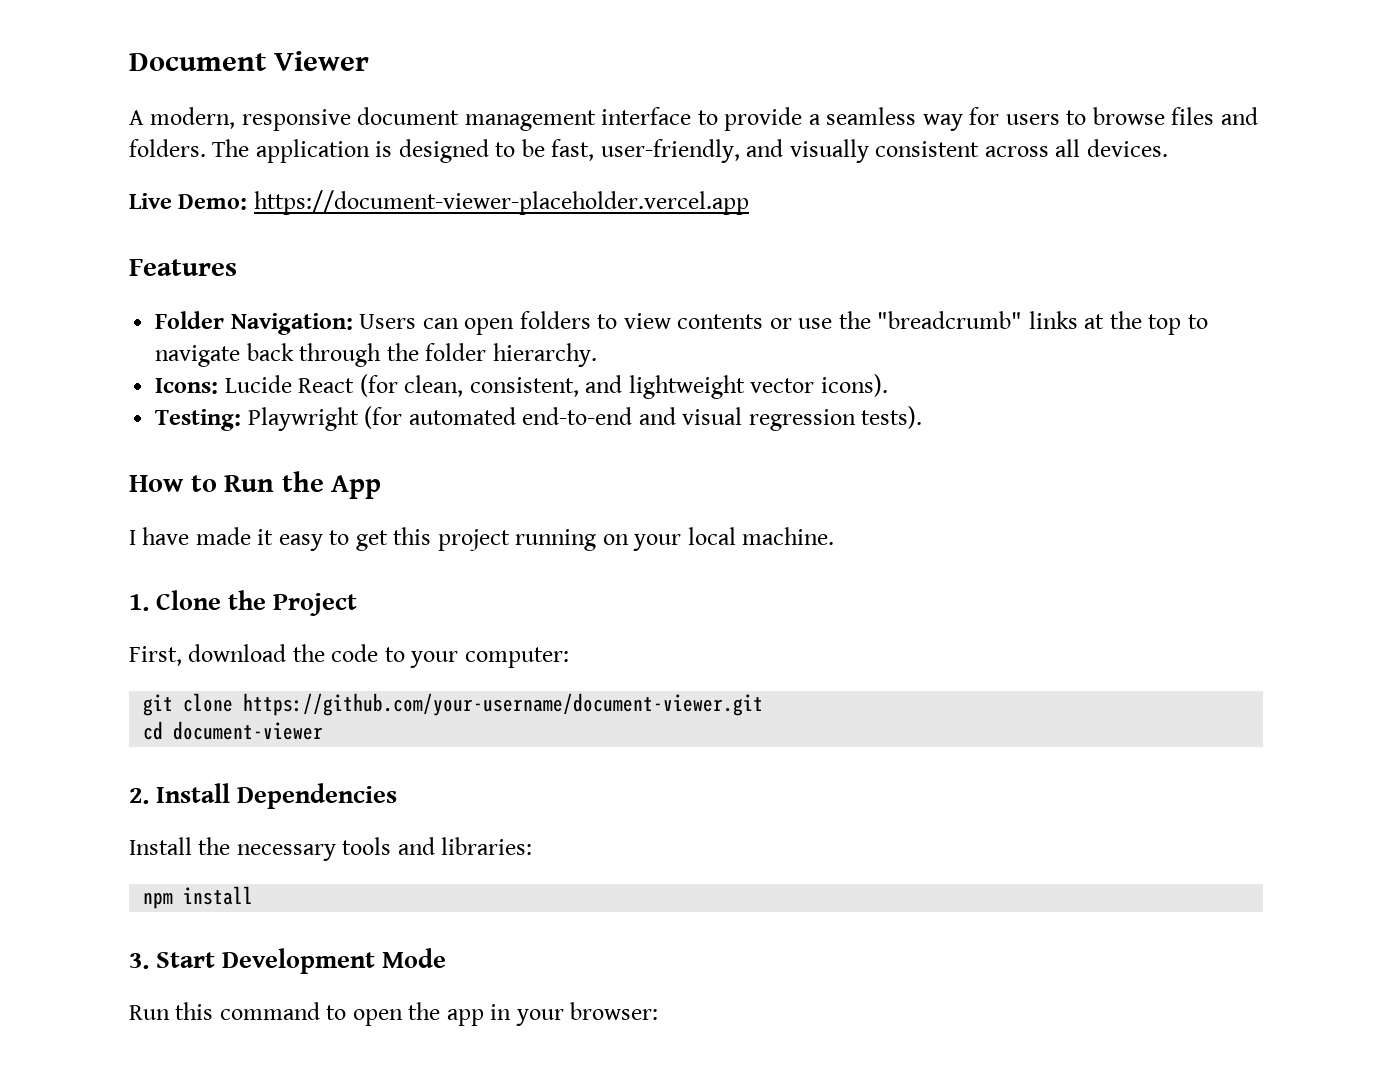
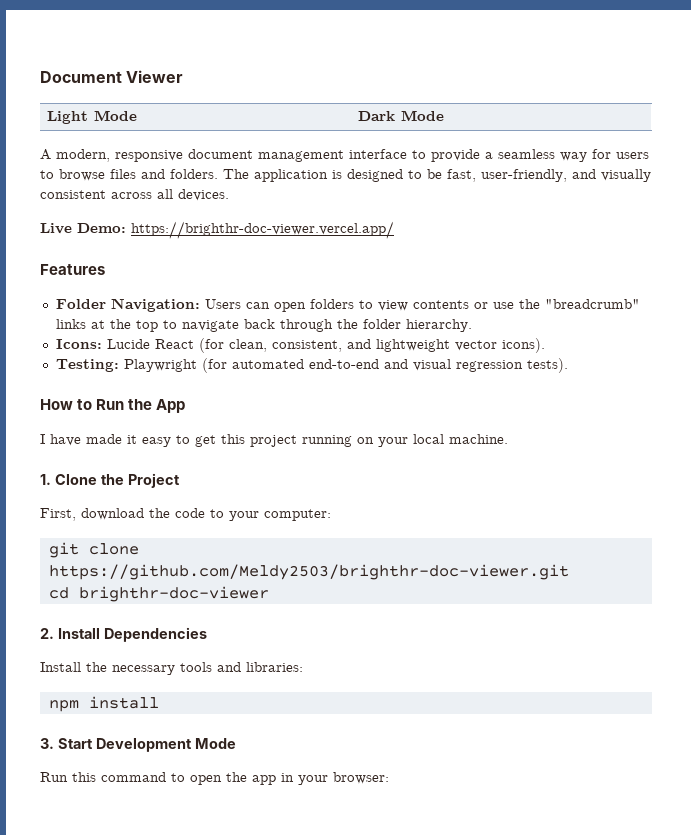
(370, 61) none -> [46,110,137,124] [357,110,444,121] // Light Mode | Dark Mode
[253,190,749,215] https://document-viewer-placeholder.vercel.app -> [131,221,394,239] https://brighthr-doc-viewer.vercel.app/
[243,693,764,716] https://github.com/your-username/document-viewer.git -> [48,564,569,580] https://github.com/Meldy2503/brighthr-doc-viewer.git
[173,721,324,740] document-viewer -> [78,586,269,602] brighthr-doc-viewer

